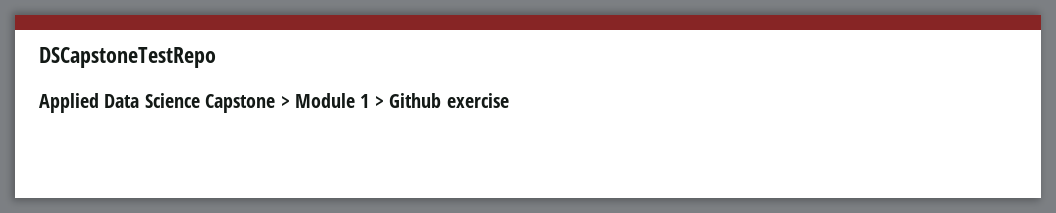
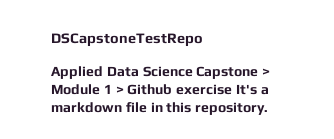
(509, 100) none -> [235,84,269,95] [51,102,269,115] It's a markdown file in this repository.

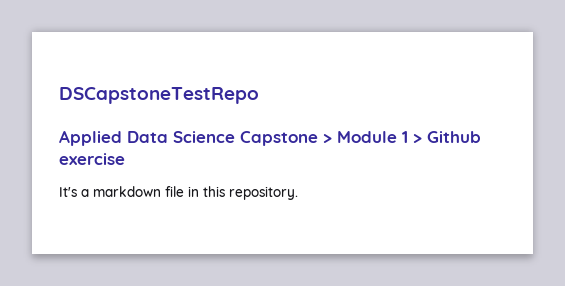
(233, 89) none -> (125, 159) //

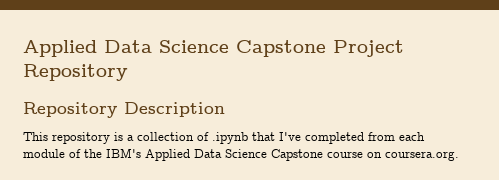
[59,87,259,104] [59,130,481,146] [59,153,125,165] [59,186,298,200] DSCapstoneTestRepo // Applied Data Science Capstone > Module 1 > Github exercise // It's a markdown file in this repository. -> [23,40,404,57] [23,64,128,81] [23,102,225,118] [23,132,425,144] [23,148,459,161] Applied Data Science Capstone Project Repository // Repository Description // This repository is a collection of .ipynb that I've completed from each module of the IBM's Applied Data Science Capstone course on coursera.org.

